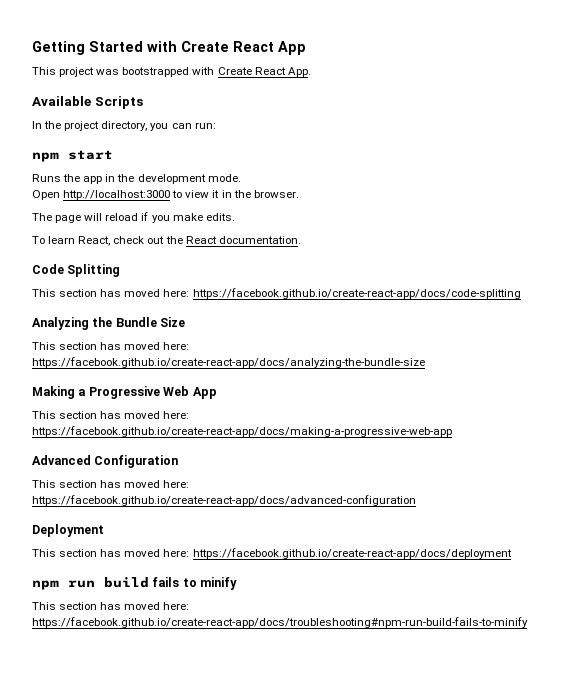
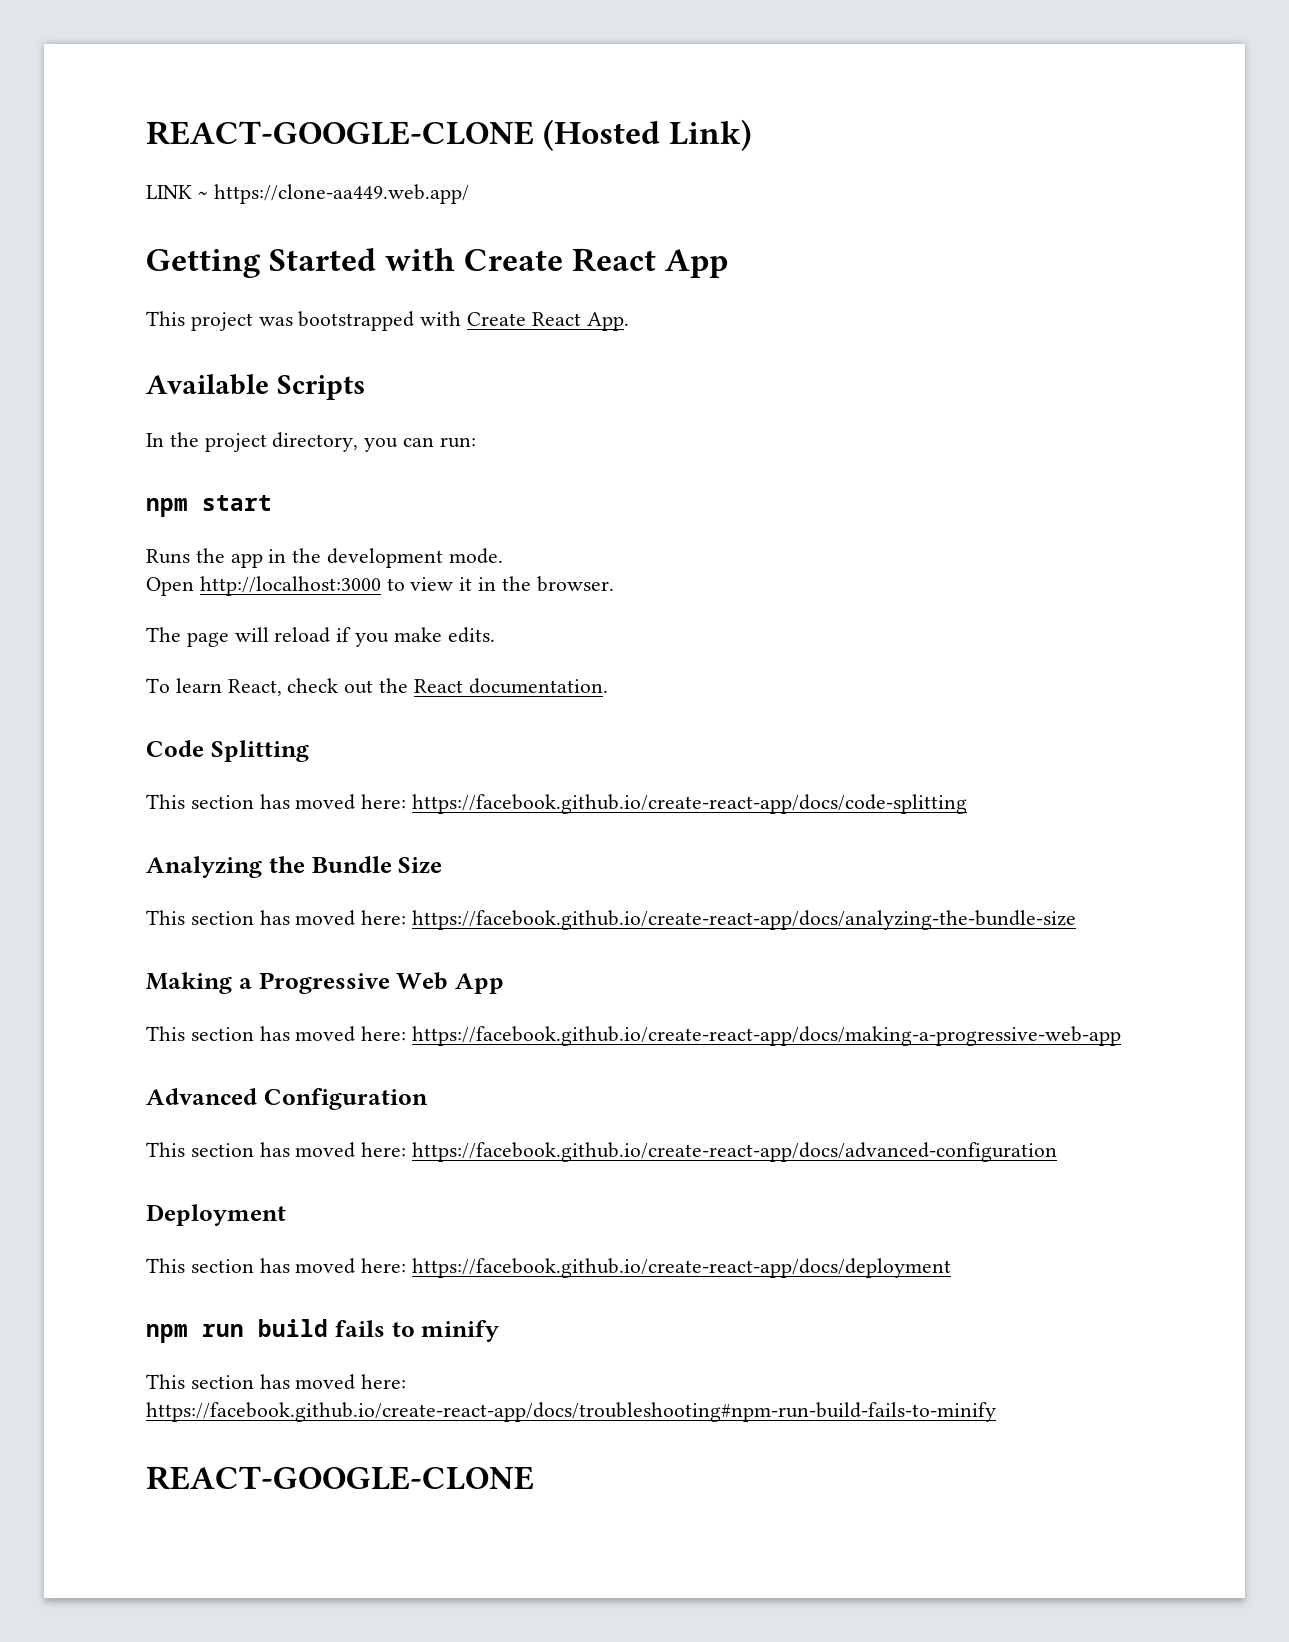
(32, 48) none -> [146,119,753,151] [146,184,469,204] REACT-GOOGLE-CLONE (Hosted Link) // LINK ~ https://clone-aa449.web.app/ //
(528, 622) none -> [146,1466,534,1490] // REACT-GOOGLE-CLONE

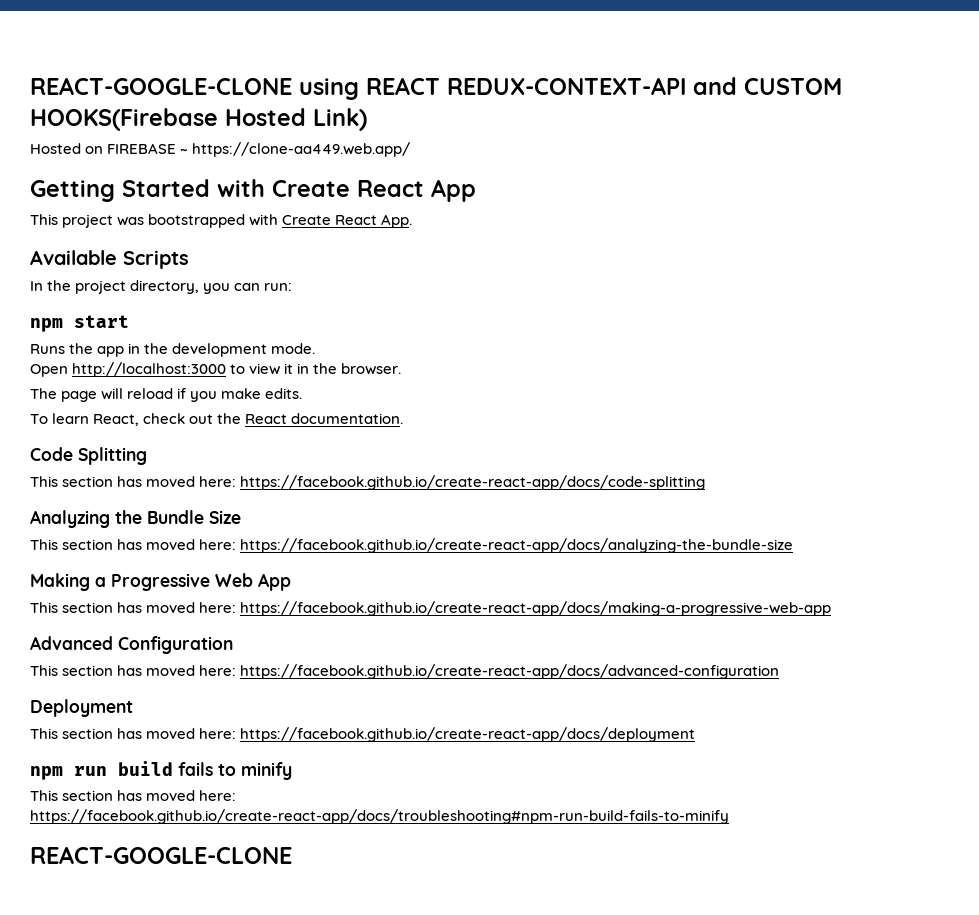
[146,119,753,151] [146,185,192,199] REACT-GOOGLE-CLONE (Hosted Link) // LINK -> [30,77,842,100] [30,108,367,131] [30,143,177,154] REACT-GOOGLE-CLONE using REACT REDUX-CONTEXT-API and CUSTOM HOOKS(Firebase Hosted Link) // Hosted on FIREBASE

